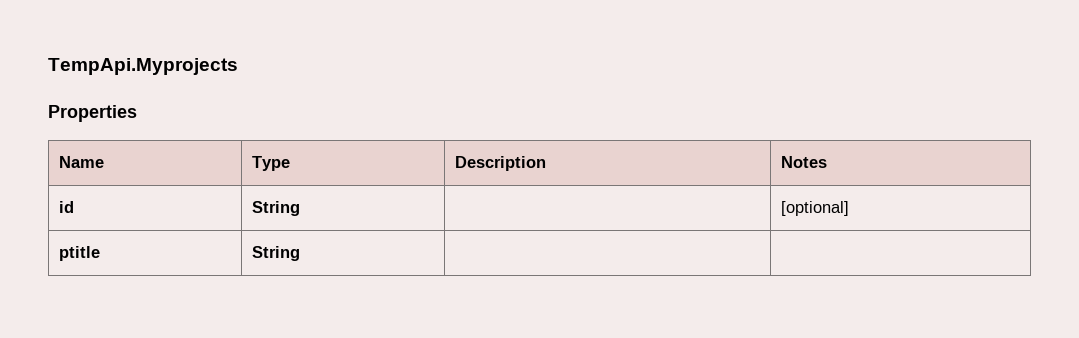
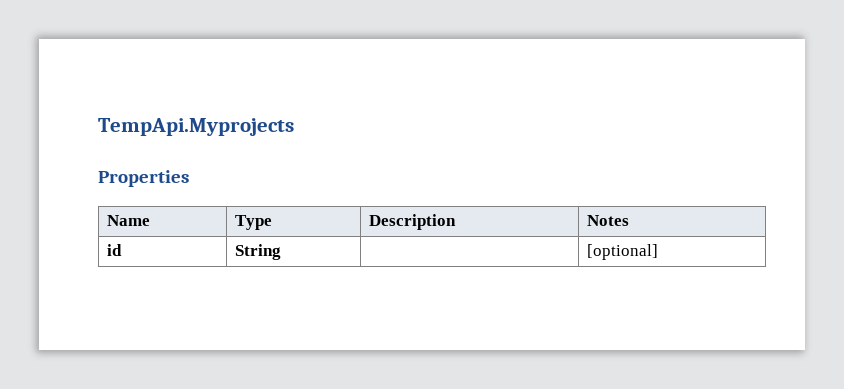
[58,246,100,261] [251,246,300,261] // ptitle | String | | -> (658, 252) none

